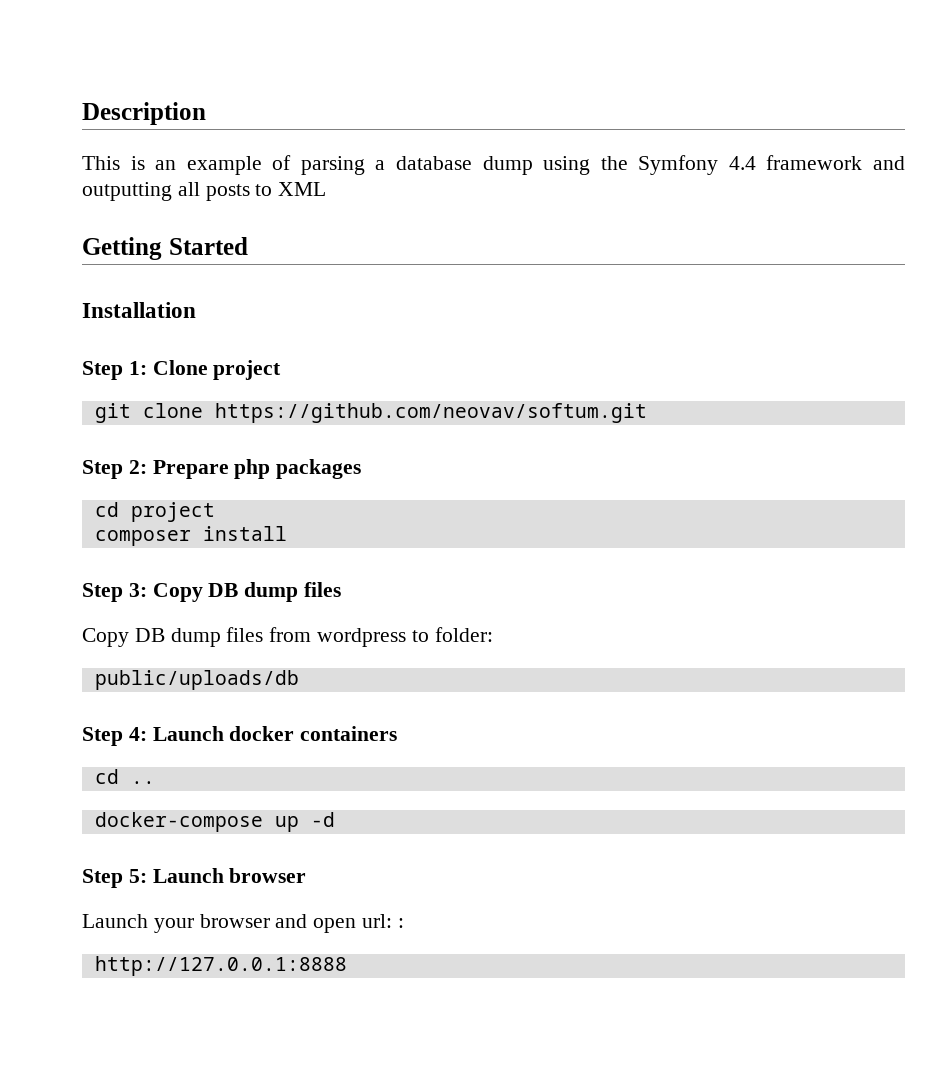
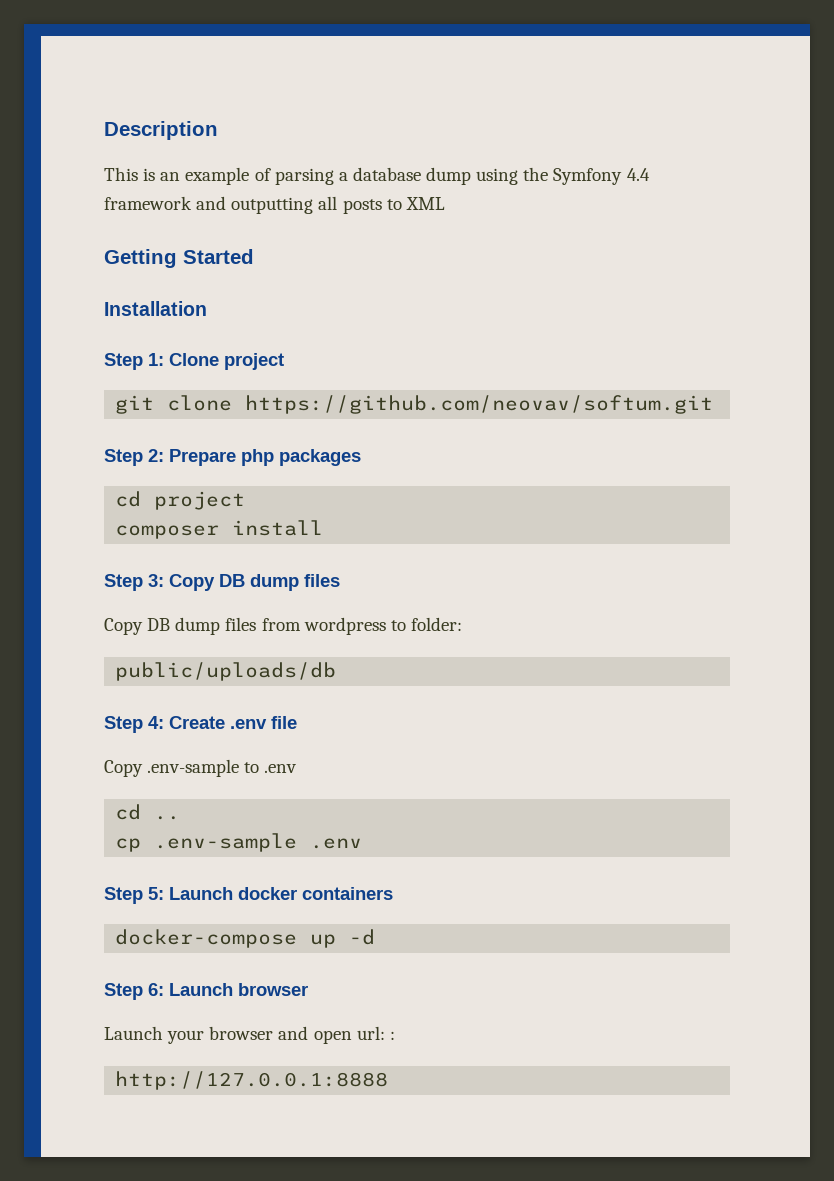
(147, 734) none -> [169,716,297,729] [104,759,298,777] [115,804,181,820] [115,833,363,852] [104,887,164,904] Create .env file // Copy .env-sample to .env // cd .. // cp .env-sample .env // Step 5:
[94,769,155,784] // cd .. -> (393, 893) none
[128,869,147,883] 5: -> [148,983,164,996] 6:

